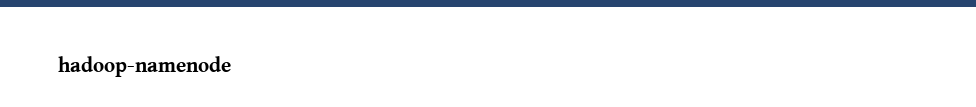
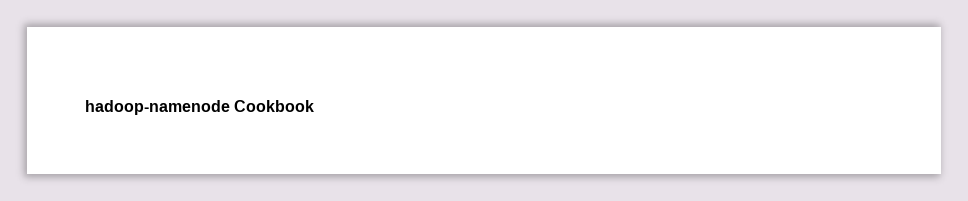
(231, 66) none -> [234,100,315,112] Cookbook

